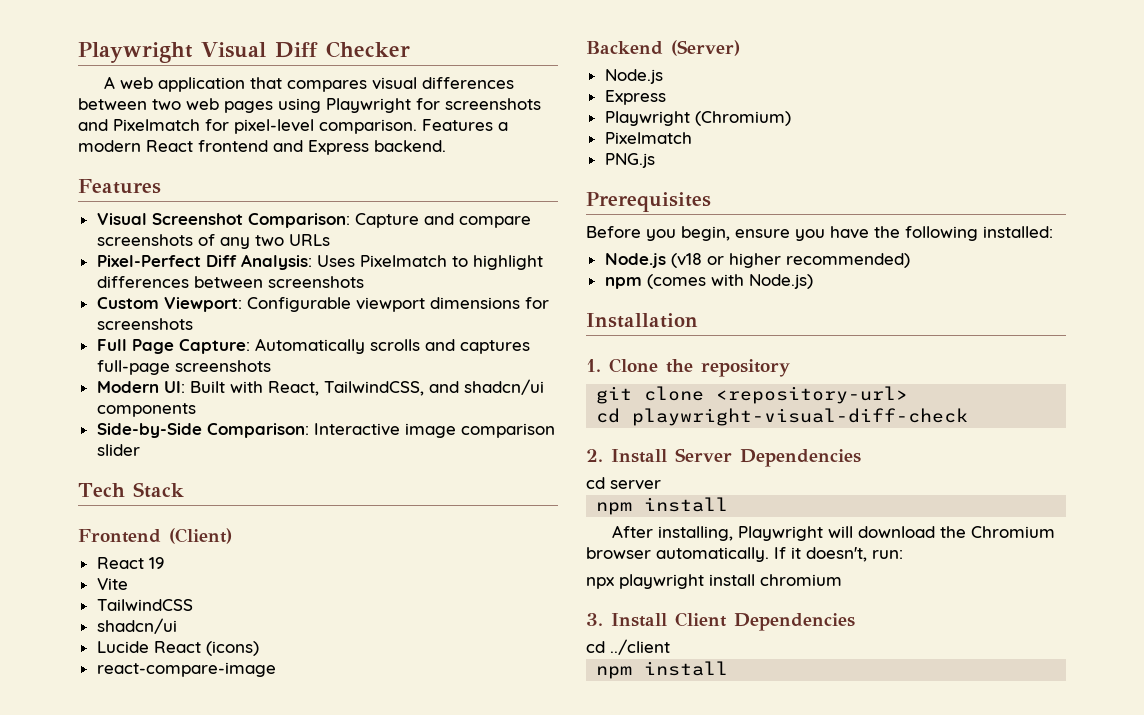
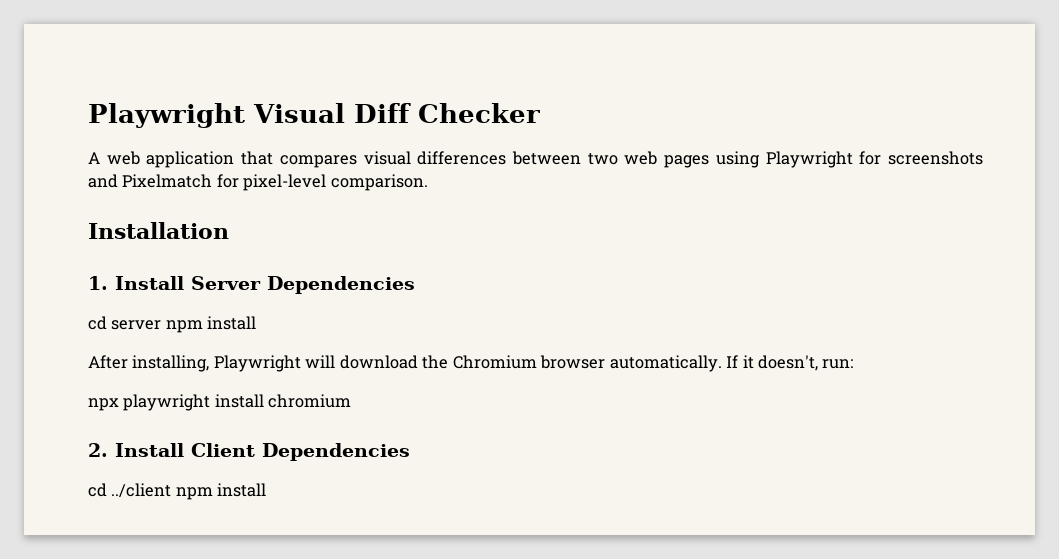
[422,119,508,131] [78,140,446,155] [78,179,161,194] [96,213,531,228] [96,234,330,249] [96,254,543,270] [96,276,364,288] [96,297,549,312] [96,318,193,330] [96,338,530,354] [96,360,271,375] [96,379,544,396] [96,403,196,417] [96,423,555,438] [96,444,140,456] [78,482,184,498] [78,528,232,544] [96,557,164,569] [96,578,128,590] [96,599,193,611] [96,618,177,634] [96,641,259,656] [96,662,276,677] [586,40,740,56] [604,69,663,84] [604,90,666,105] [604,111,791,126] [604,132,692,144] [604,153,655,168] [586,192,711,212] [586,226,1053,241] [604,253,910,268] [604,274,813,289] [586,313,698,328] [586,358,790,377] [596,386,909,404] [596,408,969,426] [586,449,603,462] Features a modern React frontend and Express backend. // Features // Visual Screenshot Comparison: Capture and compare screenshots of any two URLs // Pixel-Perfect Diff Analysis: Uses Pixelmatch to highlight differences between screenshots // Custom Viewport: Configurable viewport dimensions for screenshots // Full Page Capture: Automatically scrolls and captures full-page screenshots // Modern UI: Built with React, TailwindCSS, and shadcn/ui components // Side-by-Side Comparison: Interactive image comparison slider // Tech Stack // Frontend (Client) // React 19 // Vite // TailwindCSS // shadcn/ui // Lucide React (icons) // react-compare-image // Backend (Server) // Node.js // Express // Playwright (Chromium) // Pixelmatch // PNG.js // Prerequisites // Before you begin, ensure you have the following installed: // Node.js (v18 or higher recommended) // npm (comes with Node.js) // Installation // 1. Clone the repository // git clone <repository-url> // cd playwright-visual-diff-check // 2. -> [88,222,229,239] [88,276,108,290] // Installation // 1.
(661, 485) // -> (162, 325) none
[586,613,603,626] 3. -> [88,443,108,457] 2.
(670, 647) // -> (172, 490) none

